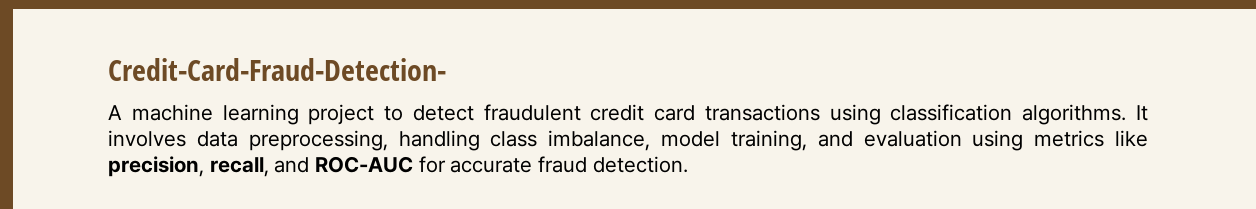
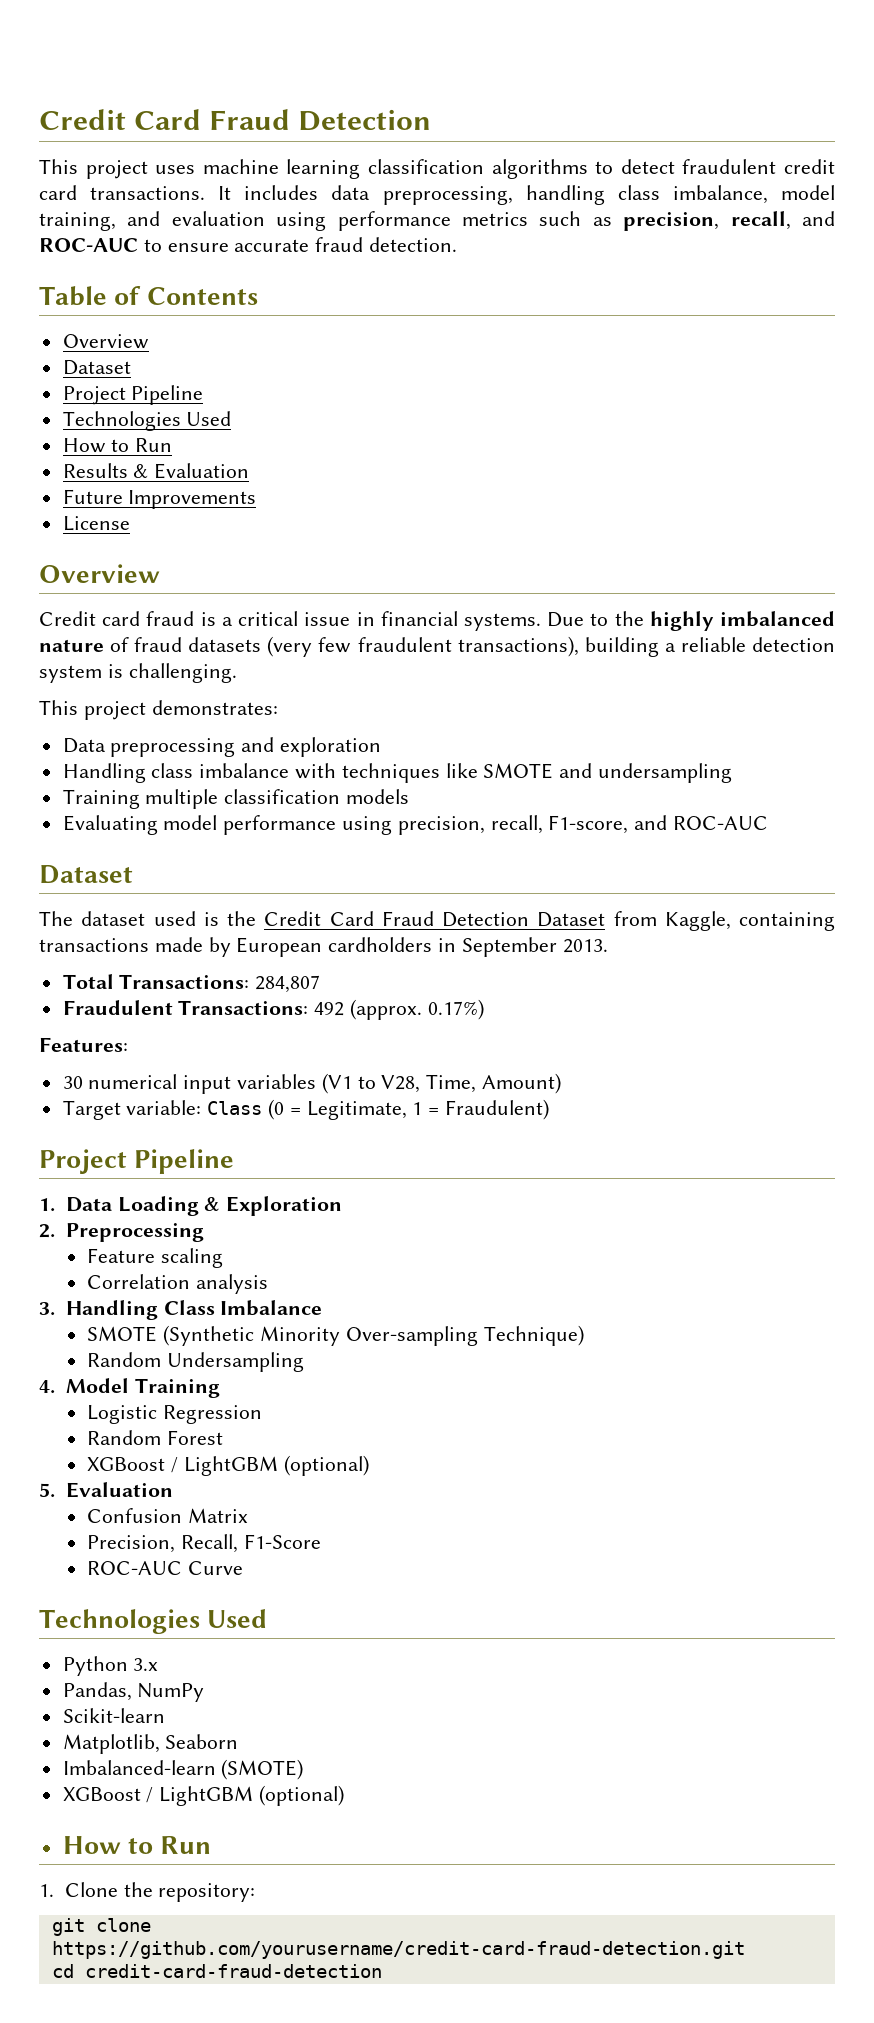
[108,58,446,81] [108,104,375,125] Credit-Card-Fraud-Detection- // A machine learning project -> [39,109,432,131] [39,159,588,179] Credit Card Fraud Detection // This project uses machine learning classification algorithms
[704,104,1148,125] [108,130,186,147] transactions using classification algorithms. It involves -> [90,185,319,200] transactions. It includes
[1034,130,1149,147] metrics like -> [337,211,612,231] performance metrics such as
[418,156,446,173] for -> [143,239,229,252] to ensure
(688, 164) none -> [39,286,258,306] [62,334,149,349] [62,360,131,375] [62,385,204,405] [62,411,232,431] [62,438,173,453] [62,463,250,479] [62,489,257,509] [62,516,130,531] [39,564,160,583] [39,611,835,631] [39,636,835,657] [39,663,237,683] [39,700,278,720] [62,737,382,757] [62,763,733,783] [62,789,410,809] [62,815,769,835] [39,865,133,884] [39,911,835,931] [39,937,608,957] [62,974,321,993] [62,999,484,1020] [39,1037,128,1052] [62,1073,562,1094] [62,1099,550,1120] [39,1149,235,1174] [39,1196,343,1216] [39,1223,204,1242] [87,1248,224,1268] [87,1274,269,1294] [39,1300,323,1320] [87,1325,584,1346] [87,1352,305,1372] [39,1378,220,1398] [87,1405,263,1424] [87,1430,224,1445] [87,1455,369,1476] [39,1482,173,1498] [87,1508,249,1523] [87,1534,321,1553] [87,1561,244,1575] [39,1609,268,1634] [62,1656,159,1676] [62,1682,205,1702] [62,1708,165,1723] [62,1734,239,1754] [62,1759,304,1780] [62,1785,345,1806] [62,1836,212,1854] [39,1882,256,1902] [51,1918,151,1936] [51,1941,745,1959] [51,1964,382,1978] // Table of Contents // Overview // Dataset // Project Pipeline // Technologies Used // How to Run // Results & Evaluation // Future Improvements // License // Overview // Credit card fraud is a critical issue in financial systems. Due to the highly imbalanced nature of fraud datasets (very few fraudulent transactions), building a reliable detection system is challenging. // This project demonstrates: // Data preprocessing and exploration // Handling class imbalance with techniques like SMOTE and undersampling // Training multiple classification models // Evaluating model performance using precision, recall, F1-score, and ROC-AUC // Dataset // The dataset used is the Credit Card Fraud Detection Dataset from Kaggle, containing transactions made by European cardholders in September 2013. // Total Transactions: 284,807 // Fraudulent Transactions: 492 (approx. 0.17%) // Features: // 30 numerical input variables (V1 to V28, Time, Amount) // Target variable: Class (0 = Legitimate, 1 = Fraudulent) // Project Pipeline // 1. Data Loading & Exploration // 2. Preprocessing // Feature scaling // Correlation analysis // 3. Handling Class Imbalance // SMOTE (Synthetic Minority Over-sampling Technique) // Random Undersampling // 4. Model Training // Logistic Regression // Random Forest // XGBoost / LightGBM (optional) // 5. Evaluation // Confusion Matrix // Precision, Recall, F1-Score // ROC-AUC Curve // Technologies Used // Python 3.x // Pandas, NumPy // Scikit-learn // Matplotlib, Seaborn // Imbalanced-learn (SMOTE) // XGBoost / LightGBM (optional) // How to Run // 1. Clone the repository: // git clone https://github.com/yourusername/credit-card-fraud-detection.git // cd credit-card-fraud-detection

